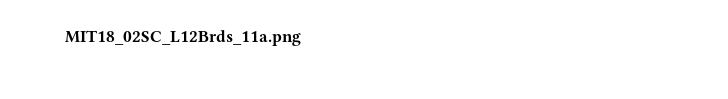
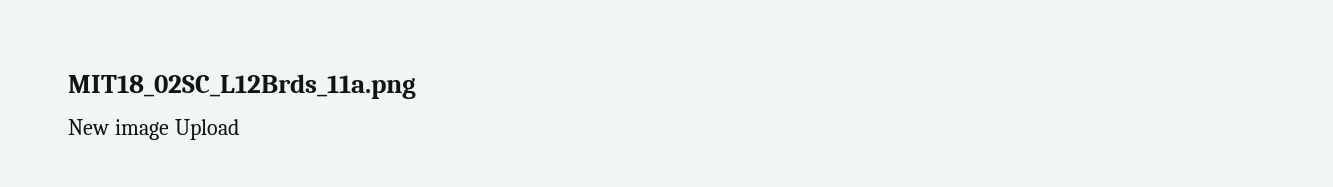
(301, 38) none -> [68,119,239,140] // New image Upload

